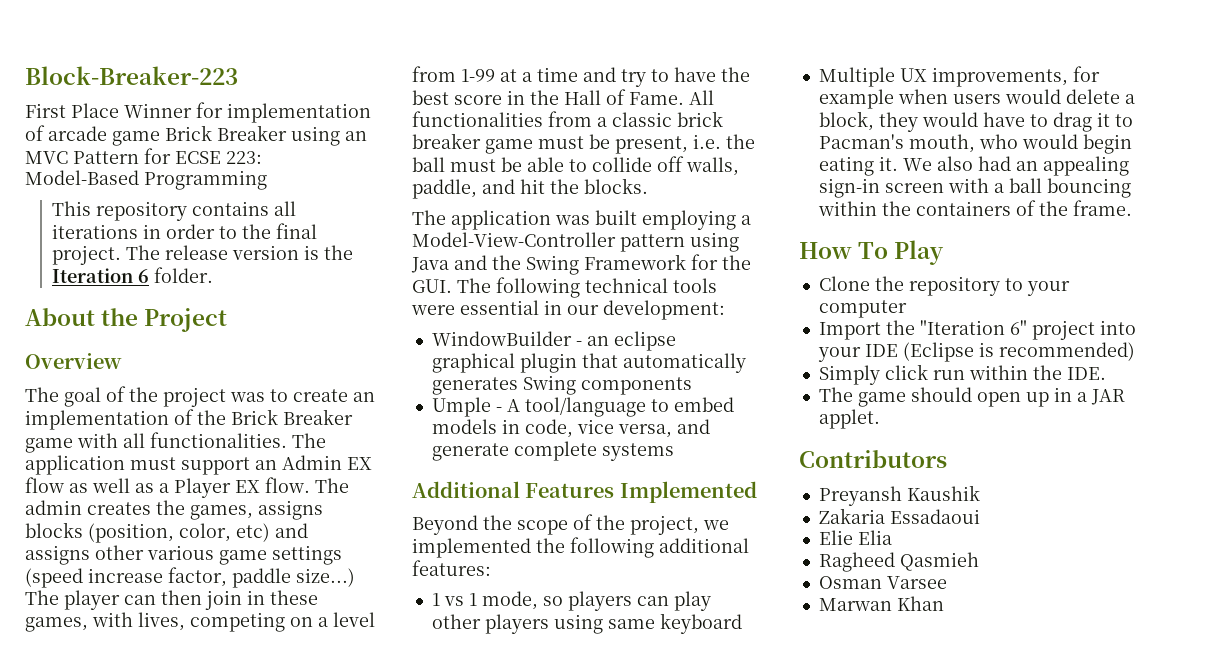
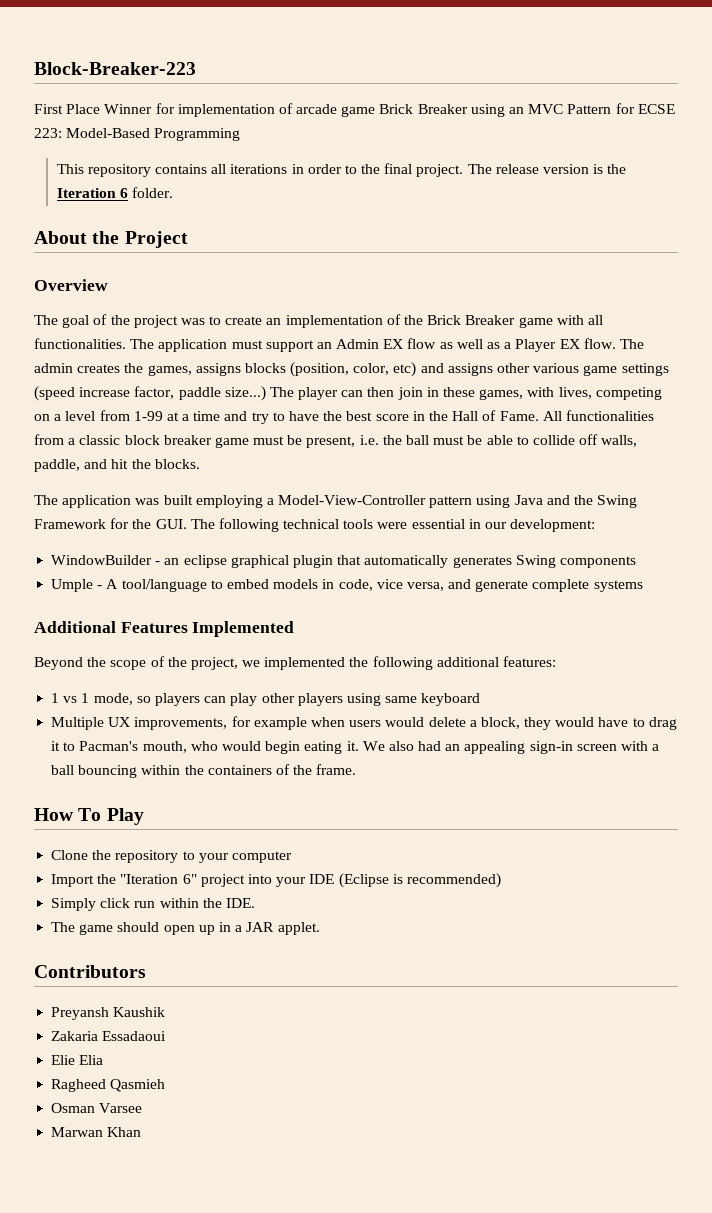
[677,111,723,127] brick -> [124,435,160,445] block

